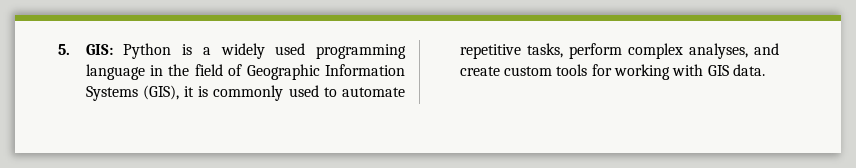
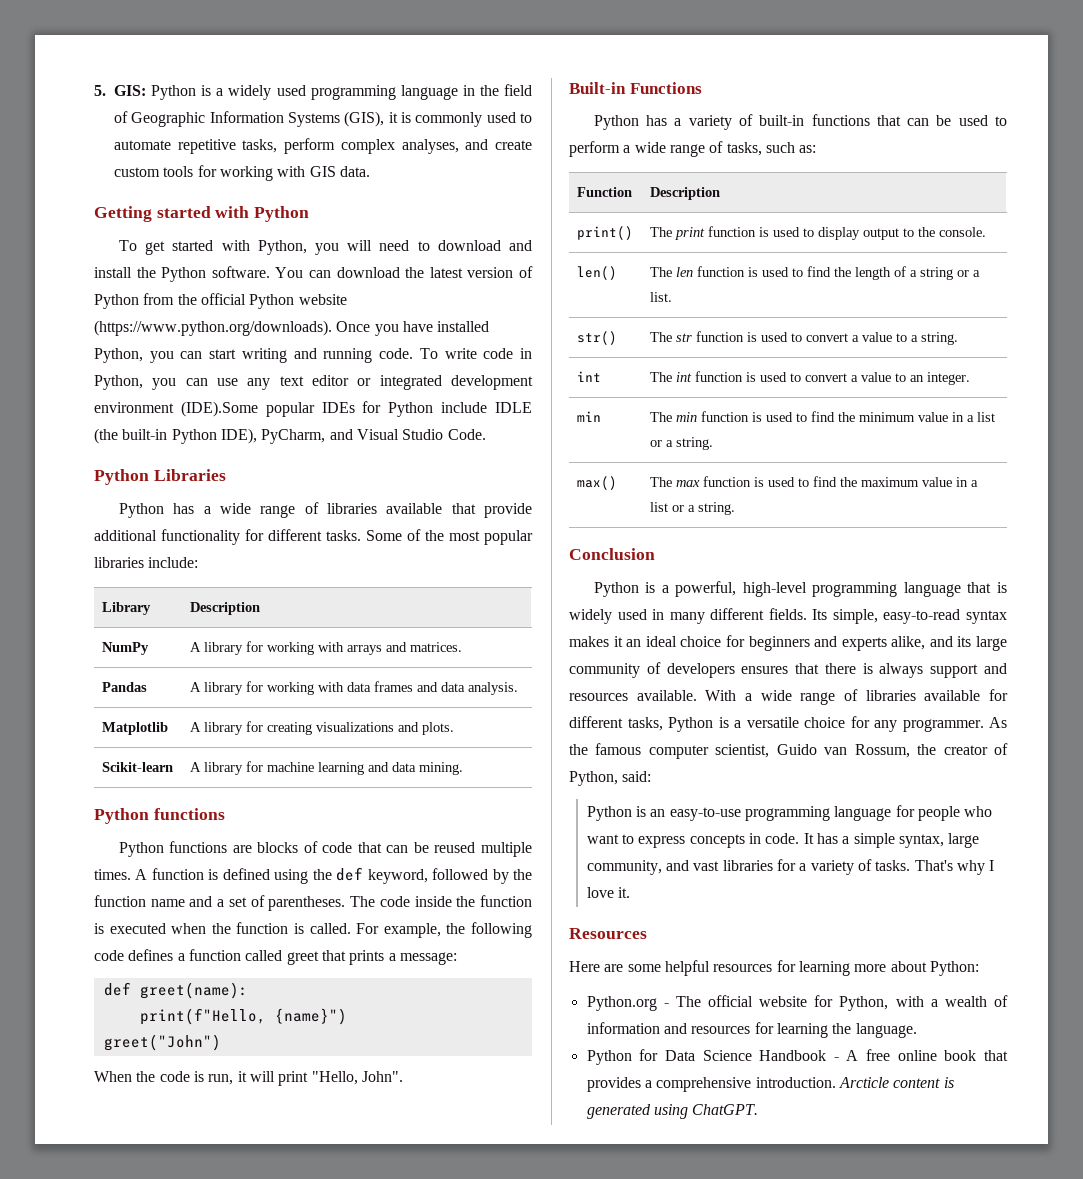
(765, 70) none -> [94,206,310,222] [118,240,533,255] [94,266,534,282] [94,293,347,309] [94,320,490,336] [94,348,533,363] [94,375,533,390] [94,401,532,417] [94,428,486,444] [94,469,226,485] [118,502,532,518] [94,529,533,545] [94,557,199,568] [102,602,152,615] [190,602,261,615] [102,642,150,655] [190,641,463,655] [102,682,148,692] [190,681,519,695] [102,722,169,735] [190,721,455,735] [102,762,174,772] [190,761,464,775] [94,808,225,824] [118,841,532,857] [94,867,532,884] [94,895,532,911] [94,922,532,938] [94,949,457,965] [103,982,248,999] [139,1008,347,1025] [103,1034,221,1051] [94,1071,403,1086] [569,82,702,94] [593,114,1007,130] [569,141,817,157] [577,187,633,197] [650,187,721,200] [577,226,634,240] [650,226,987,240] [577,266,618,280] [650,266,981,280] [650,292,673,302] [577,331,618,345] [650,331,959,345] [577,371,602,382] [650,371,971,385] [577,411,602,422] [650,411,996,422] [650,437,714,450] [577,476,618,490] [650,476,979,487] [650,502,736,515] [569,548,655,560] [593,581,1007,597] [569,608,1007,624] [569,635,1007,651] [569,662,1007,678] [569,689,1008,705] [569,716,1007,732] [569,743,1009,759] [569,771,652,786] [586,805,993,821] [586,833,980,848] [586,859,995,875] [586,887,631,898] [569,928,647,939] [569,960,979,976] [586,995,1008,1011] [586,1022,917,1038] [586,1049,1008,1065] [586,1077,954,1092] [586,1104,759,1119] // Getting started with Python // To get started with Python, you will need to download and install the Python software. You can download the latest version of Python from the official Python website (https://www.python.org/downloads). Once you have installed Python, you can start writing and running code. To write code in Python, you can use any text editor or integrated development environment (IDE).Some popular IDEs for Python include IDLE (the built-in Python IDE), PyCharm, and Visual Studio Code. // Python Libraries // Python has a wide range of libraries available that provide additional functionality for different tasks. Some of the most popular libraries include: // Library | Description // NumPy | A library for working with arrays and matrices. // Pandas | A library for working with data frames and data analysis. // Matplotlib | A library for creating visualizations and plots. // Scikit-learn | A library for machine learning and data mining. // Python functions // Python functions are blocks of code that can be reused multiple times. A function is defined using the def keyword, followed by the function name and a set of parentheses. The code inside the function is executed when the function is called. For example, the following code defines a function called greet that prints a message: // def greet(name): // print(f"Hello, {name}") // greet("John") // When the code is run, it will print "Hello, John". // Built-in Functions // Python has a variety of built-in functions that can be used to perform a wide range of tasks, such as: // Function | Description // print() | The print function is used to display output to the console. // len() | The len function is used to find the length of a string or a list. // str() | The str function is used to convert a value to a string. // int | The int function is used to convert a value to an integer. // min | The min function is used to find the minimum value in a list or a string. // max() | The max function is used to find the maximum value in a list or a string. // Conclusion // Python is a powerful, high-level programming language that is widely used in many different fields. Its simple, easy-to-read syntax makes it an ideal choice for beginners and experts alike, and its large community of developers ensures that there is always support and resources available. With a wide range of libraries available for different tasks, Python is a versatile choice for any programmer. As the famous computer scientist, Guido van Rossum, the creator of Python, said: // Python is an easy-to-use programming language for people who want to express concepts in code. It has a simple syntax, large community, and vast libraries for a variety of tasks. That's why I love it. // Resources // Here are some helpful resources for learning more about Python: // Python.org - The official website for Python, with a wealth of information and resources for learning the language. // Python for Data Science Handbook - A free online book that provides a comprehensive introduction. Arcticle content is generated using ChatGPT.

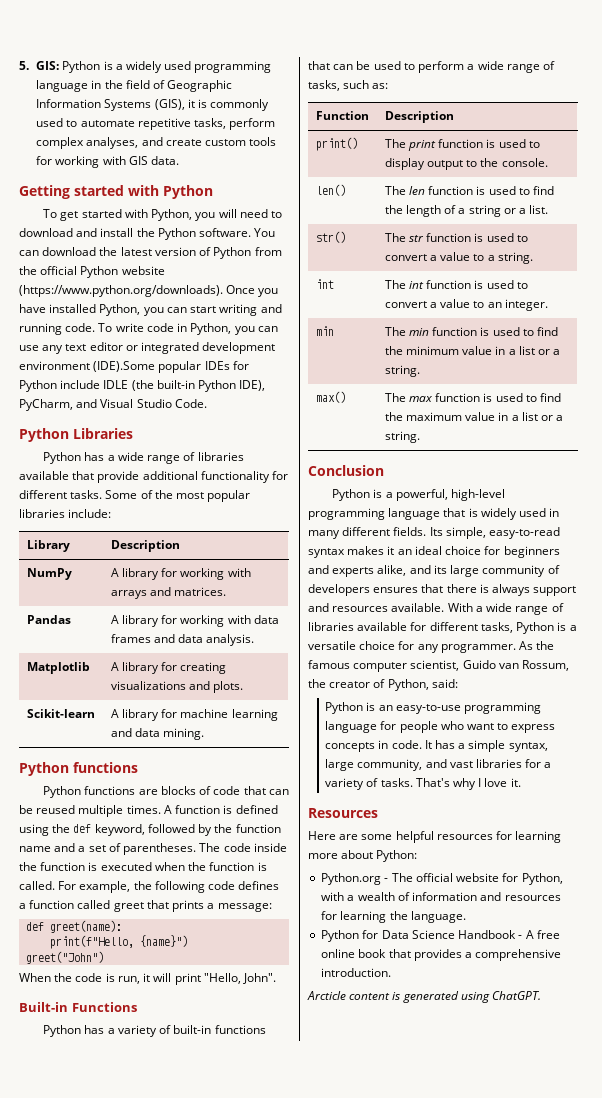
(836, 1082) none -> (392, 972) //

